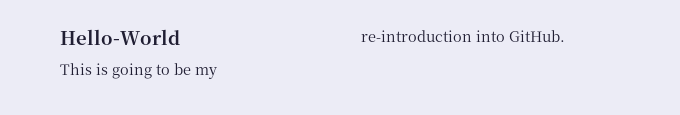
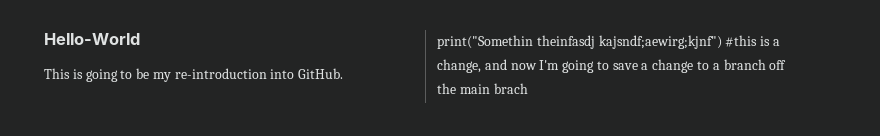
(565, 36) none -> [437,35,780,49] [437,59,787,73] [437,83,528,94] print("Somethin theinfasdj kajsndf;aewirg;kjnf") #this is a change, and now I'm going to save a change to a branch off the main brach

